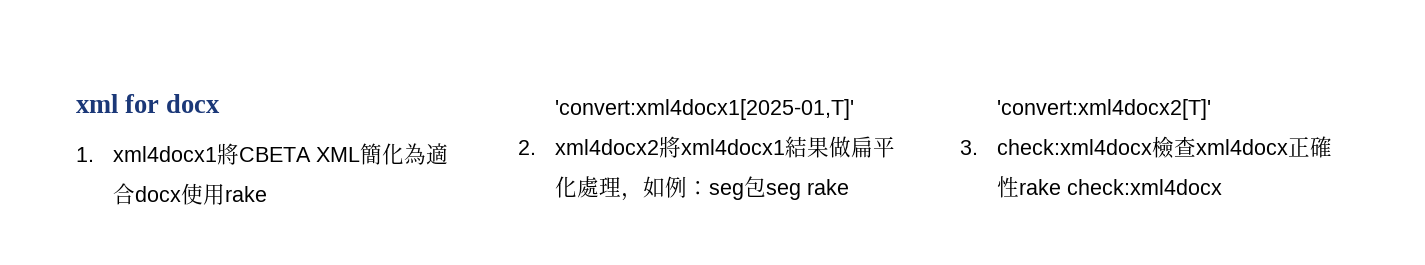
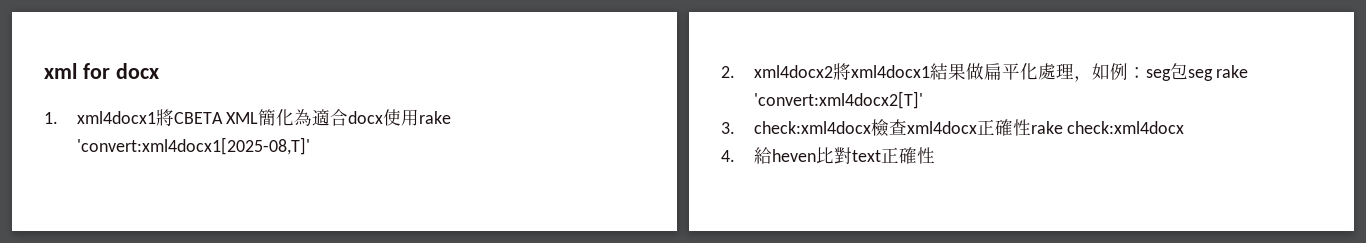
[555,99,855,120] 'convert:xml4docx1[2025-01,T]' -> [76,137,310,155] 'convert:xml4docx1[2025-08,T]'
(1223, 187) none -> [721,147,935,164] // 4.給heven比對text正確性

